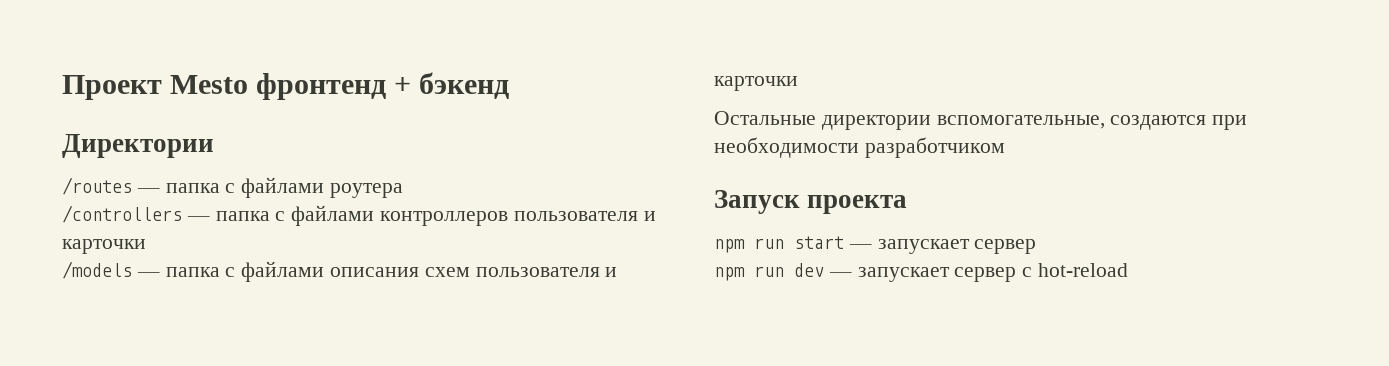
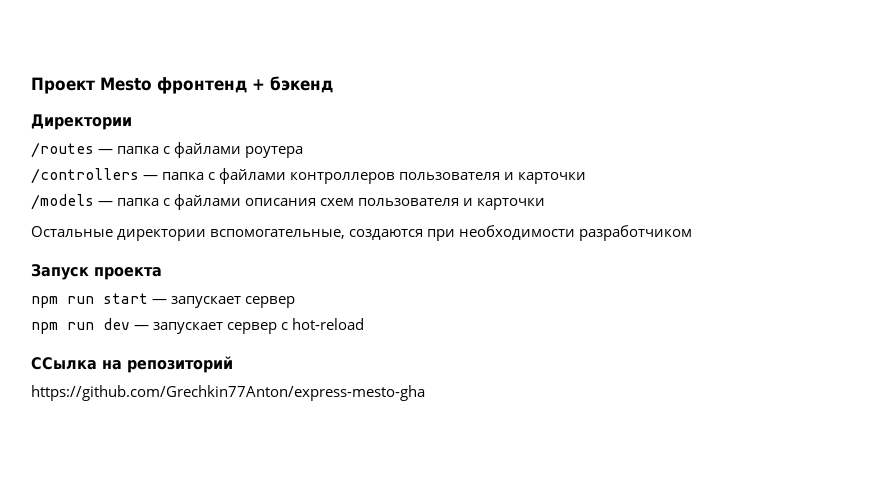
(1129, 270) none -> [31,356,233,373] [31,385,425,401] // ССылка на репозиторий // https://github.com/Grechkin77Anton/express-mesto-gha

